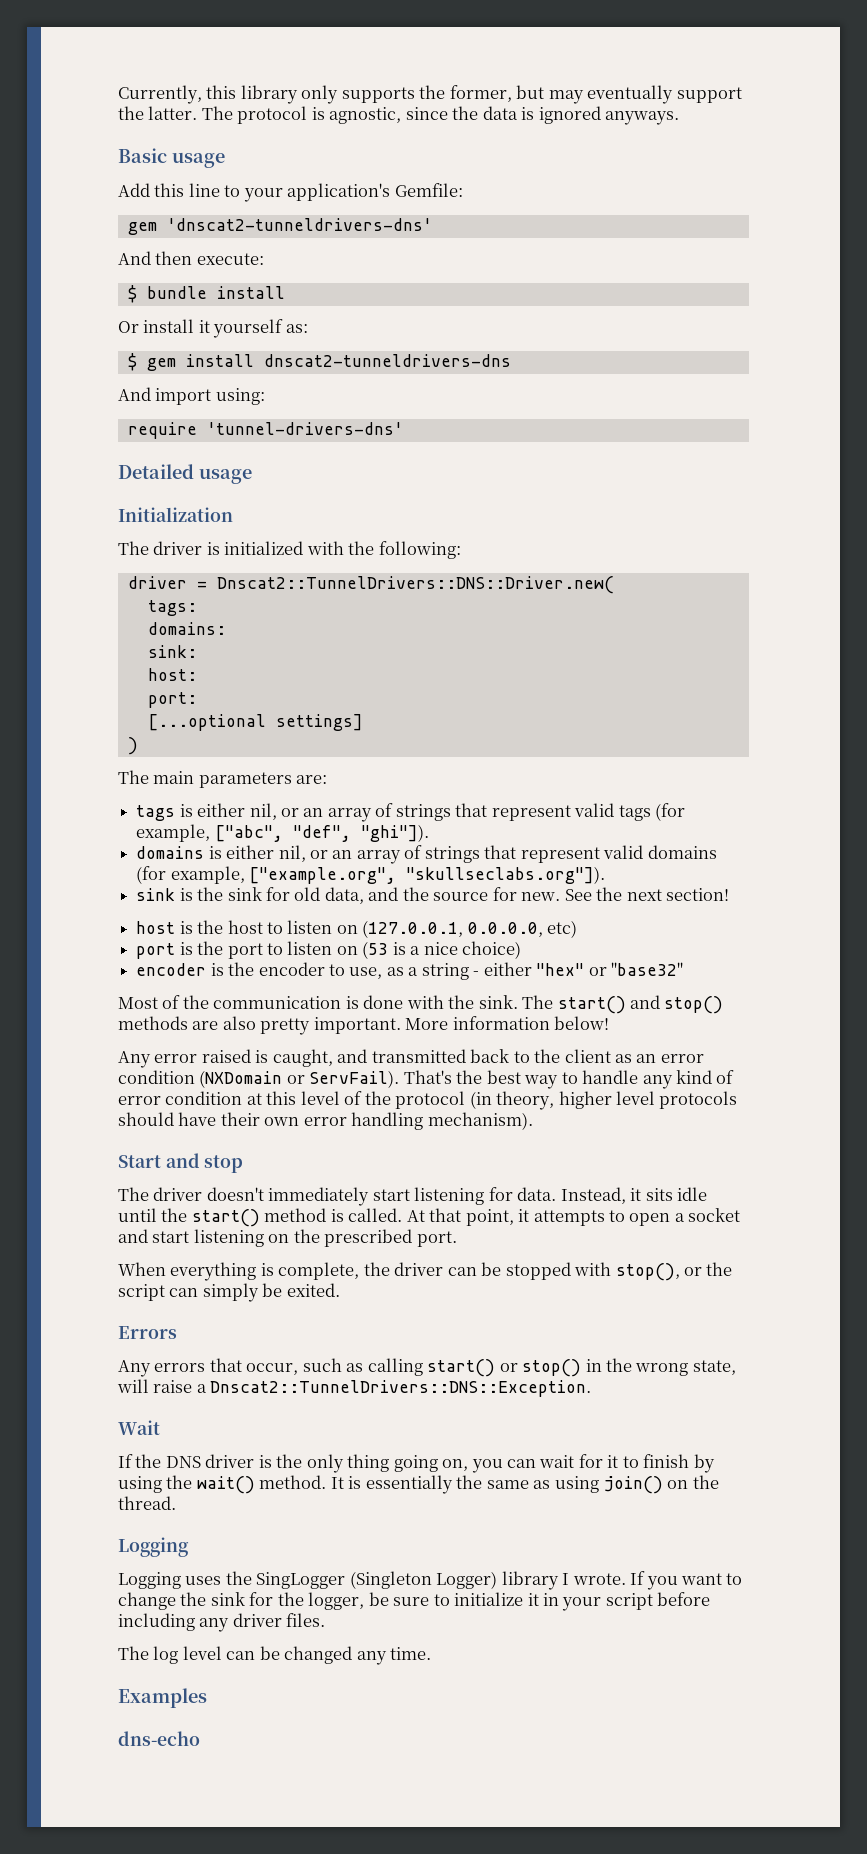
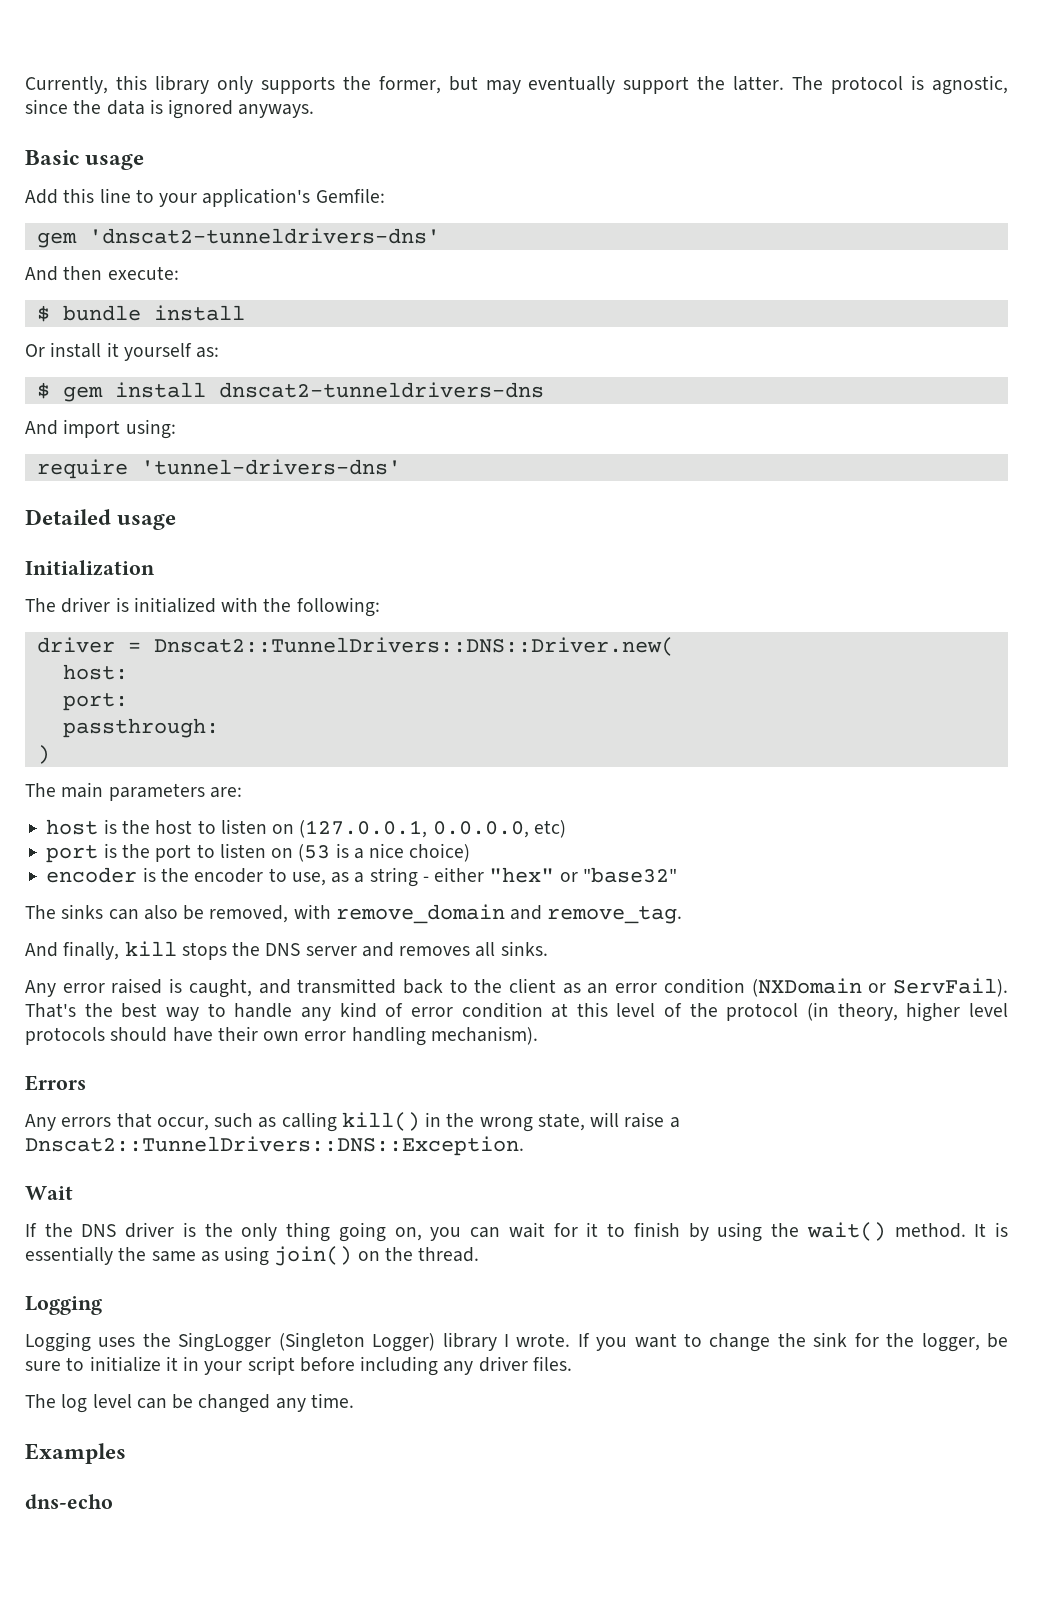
[147,600,197,616] [147,622,226,635] [147,645,197,658] // tags: // domains: // sink: -> (674, 646) none
[147,714,363,731] [...optional settings] -> [62,718,219,738] passthrough:
[136,803,686,822] [136,824,429,842] [136,845,717,864] [136,866,606,884] [136,887,729,904] // tags is either nil, or an array of strings that represent valid tags (for example, ["abc", "def", "ghi"]). // domains is either nil, or an array of strings that represent valid domains (for example, ["example.org", "skullseclabs.org"]). // sink is the sink for old data, and the source for new. See the next section! -> (242, 792) none
[118,995,724,1014] [118,1016,610,1035] Most of the communication is done with the sink. The start() and stop() methods are also pretty important. More information below! -> [25,904,683,924] [25,941,548,960] The sinks can also be removed, with remove_domain and remove_tag. // And finally, kill stops the DNS server and removes all sinks.
[118,1153,244,1173] [118,1187,708,1206] [118,1208,741,1227] [118,1229,457,1247] [118,1262,733,1281] [118,1283,340,1302] // Start and stop // The driver doesn't immediately start listening for data. Instead, it sits idle until the start() method is called. At that point, it attempts to open a socket and start listening on the prescribed port. // When everything is complete, the driver can be stopped with stop(), or the script can simply be exited. -> (538, 1035) none
[427,1359,582,1377] start() or stop() -> [341,1112,420,1131] kill()

